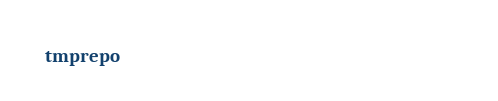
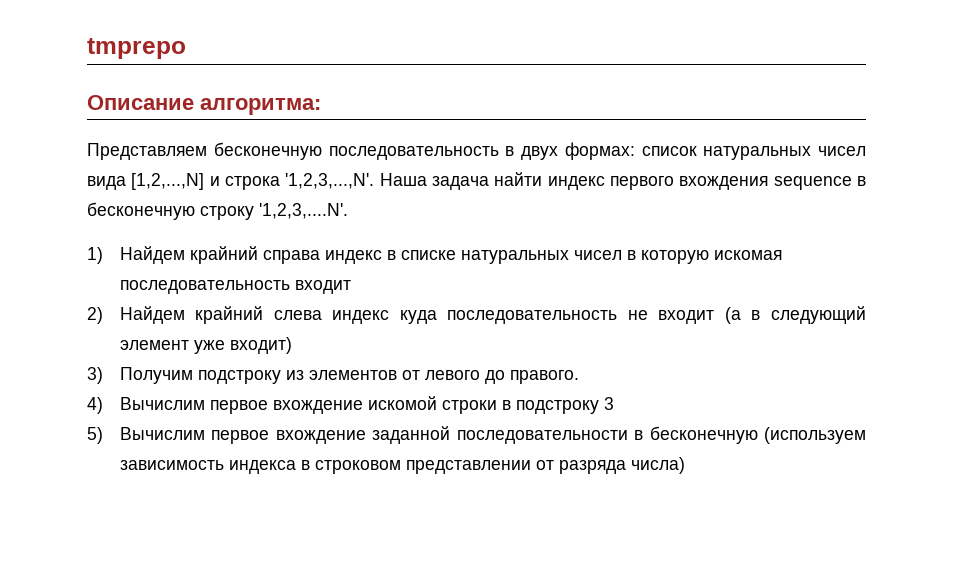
(120, 58) none -> [87,95,321,115] [87,142,866,160] [87,172,867,190] [87,202,348,220] [87,246,782,264] [119,280,351,294] [87,306,867,324] [119,337,292,354] [87,367,579,384] [87,396,614,414] [87,426,866,444] [119,457,685,474] // Описание алгоритма: // Представляем бесконечную последовательность в двух формах: список натуральных чисел вида [1,2,...,N] и строка '1,2,3,...,N'. Наша задача найти индекс первого вхождения sequence в бесконечную строку '1,2,3,....N'. // 1) Найдем крайний справа индекс в списке натуральных чисел в которую искомая последовательность входит // 2) Найдем крайний слева индекс куда последовательность не входит (а в следующий элемент уже входит) // 3) Получим подстроку из элементов от левого до правого. // 4) Вычислим первое вхождение искомой строки в подстроку 3 // 5) Вычислим первое вхождение заданной последовательности в бесконечную (используем зависимость индекса в строковом представлении от разряда числа)

